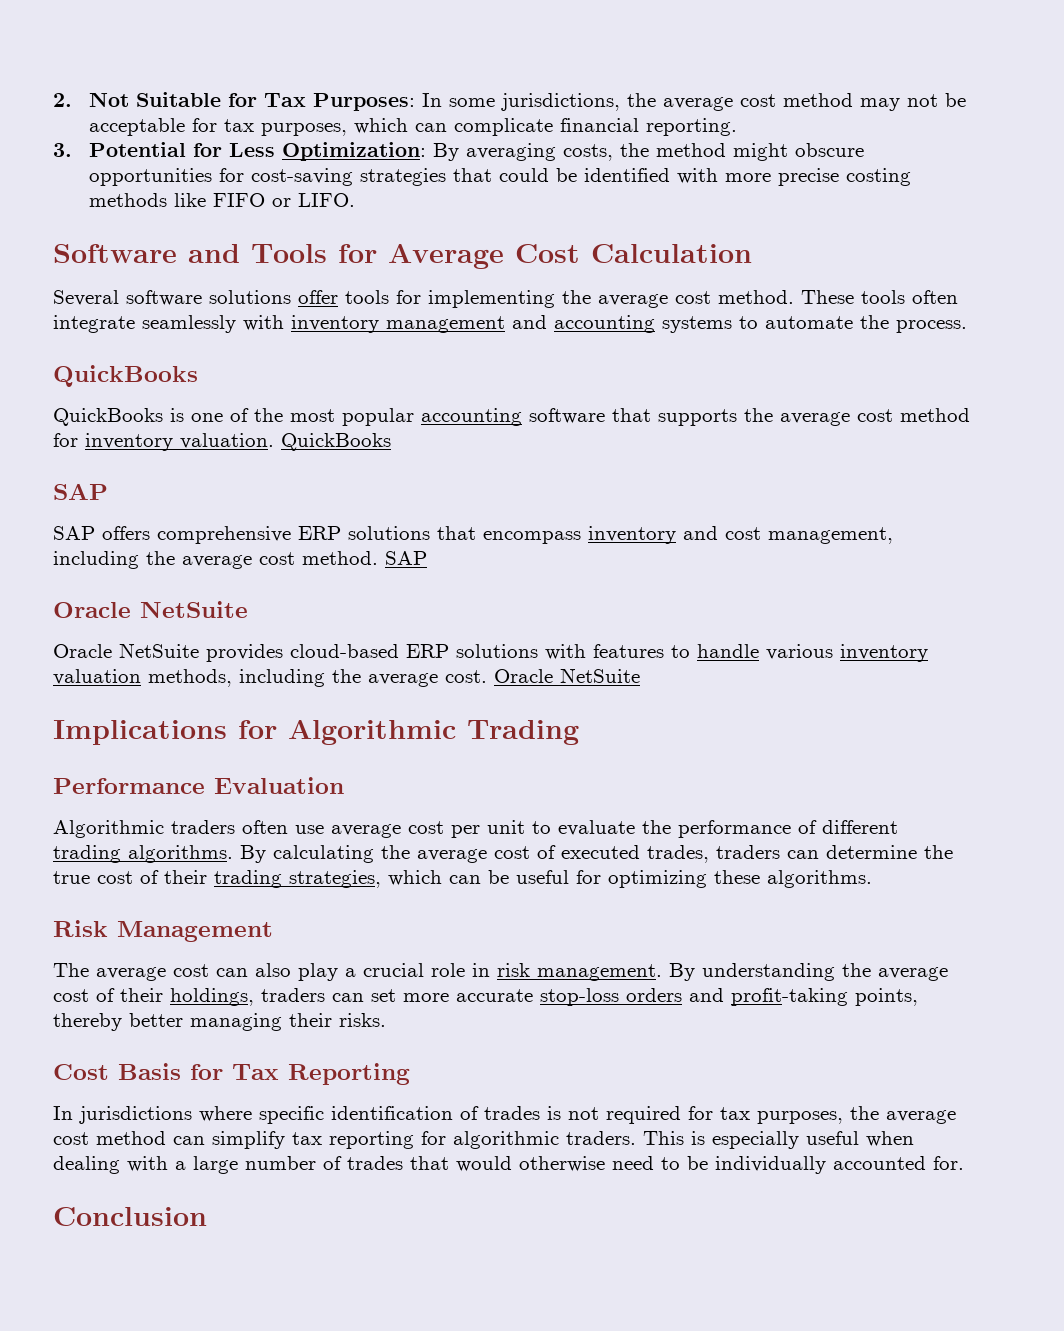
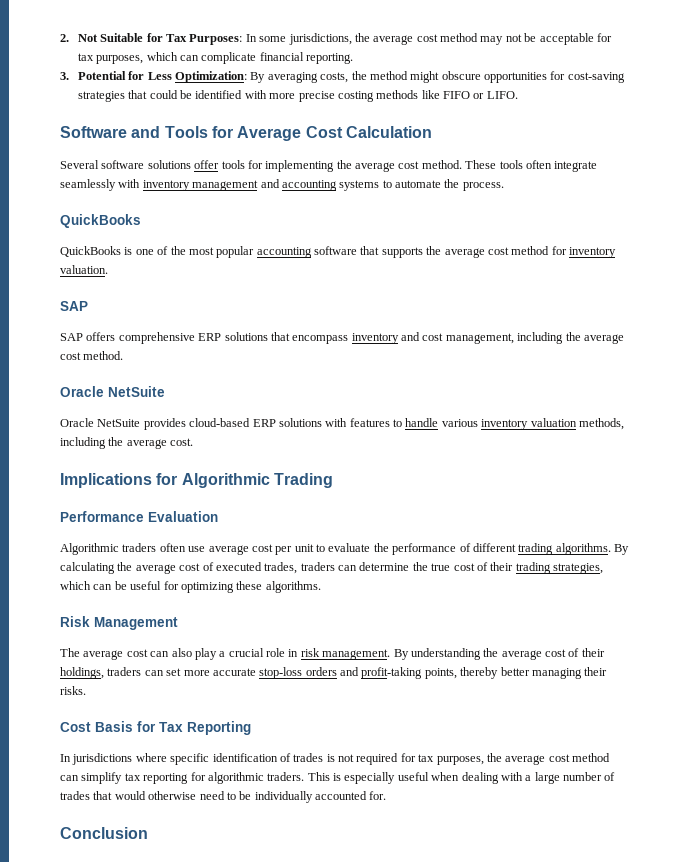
[281,433,391,451] QuickBooks -> (108, 269) none
[385,551,427,565] SAP -> (124, 355) none
[494,668,640,683] Oracle NetSuite -> (194, 442) none

